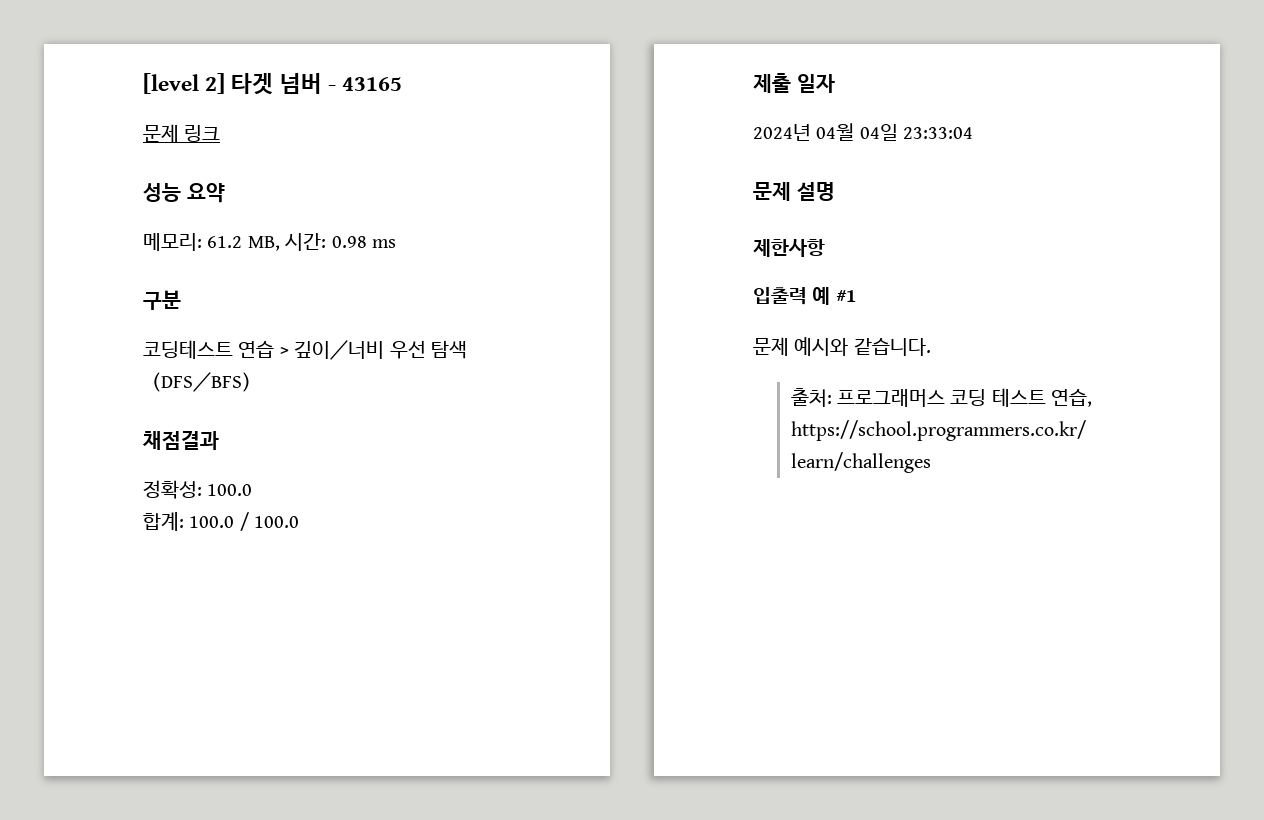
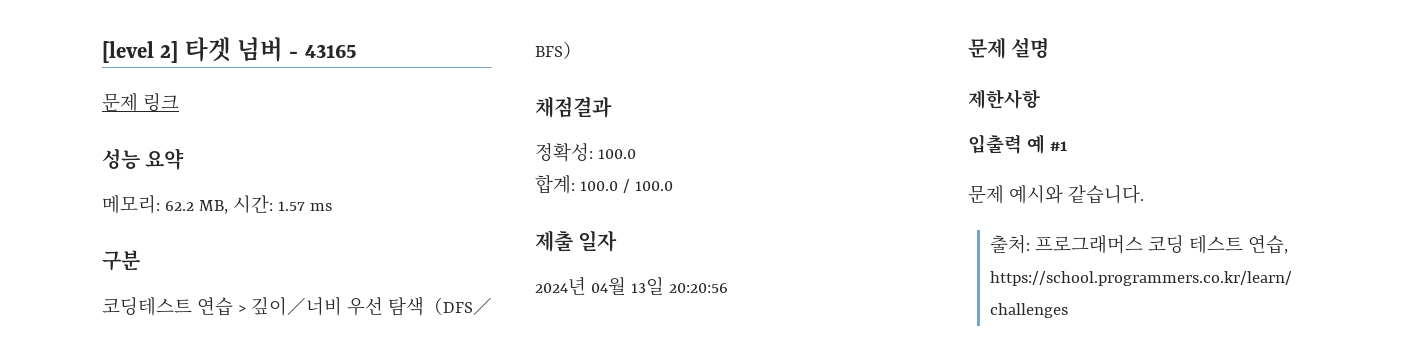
[207,236,243,248] 61.2 -> [164,201,194,211] 62.2
[331,236,367,248] 0.98 -> [277,201,305,211] 1.57
[859,124,974,141] 04일 23:33:04 -> [630,277,728,295] 13일 20:20:56

